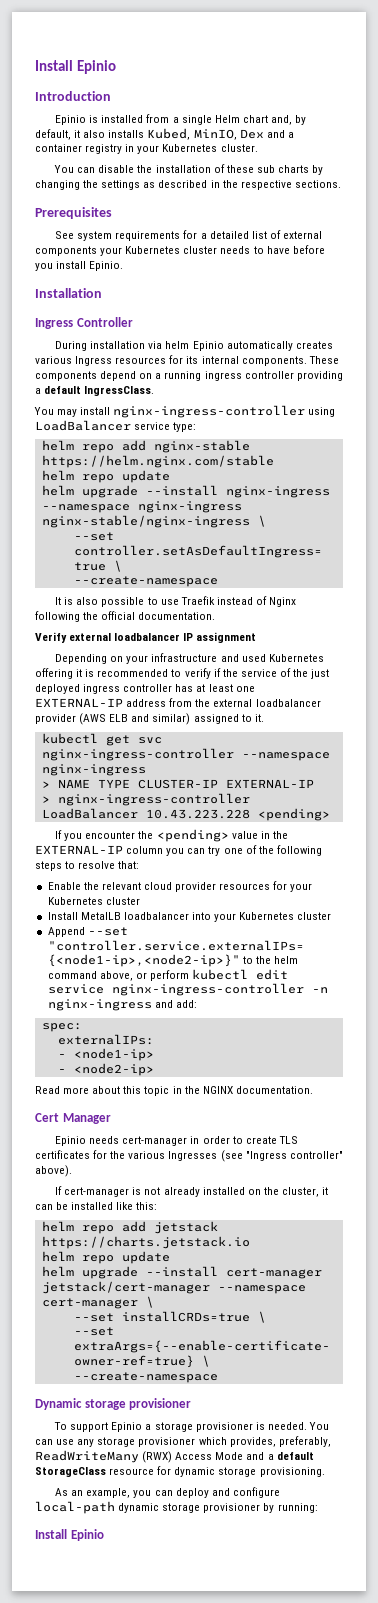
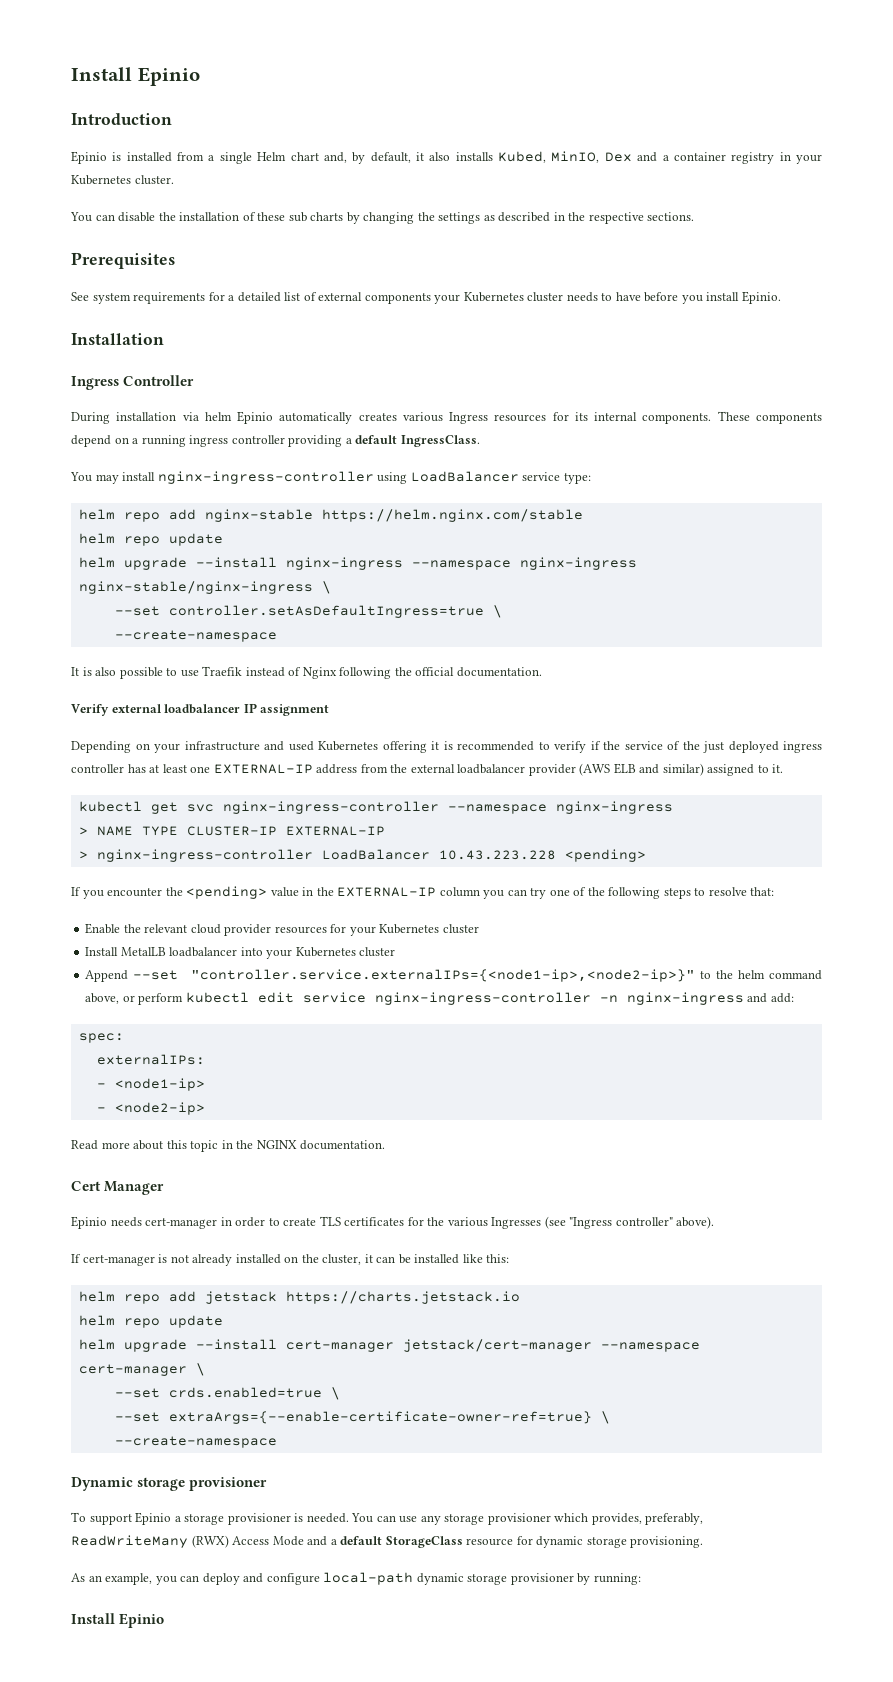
[121,1311,250,1322] installCRDs=true -> [168,1387,322,1398] crds.enabled=true

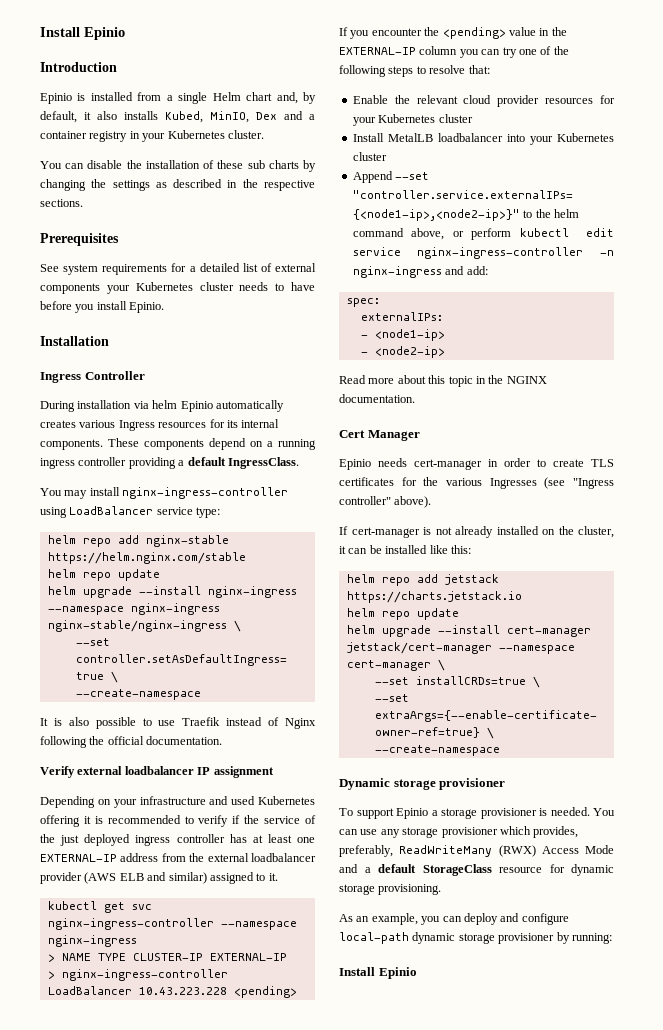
[168,1387,322,1398] crds.enabled=true -> [415,676,526,685] installCRDs=true

